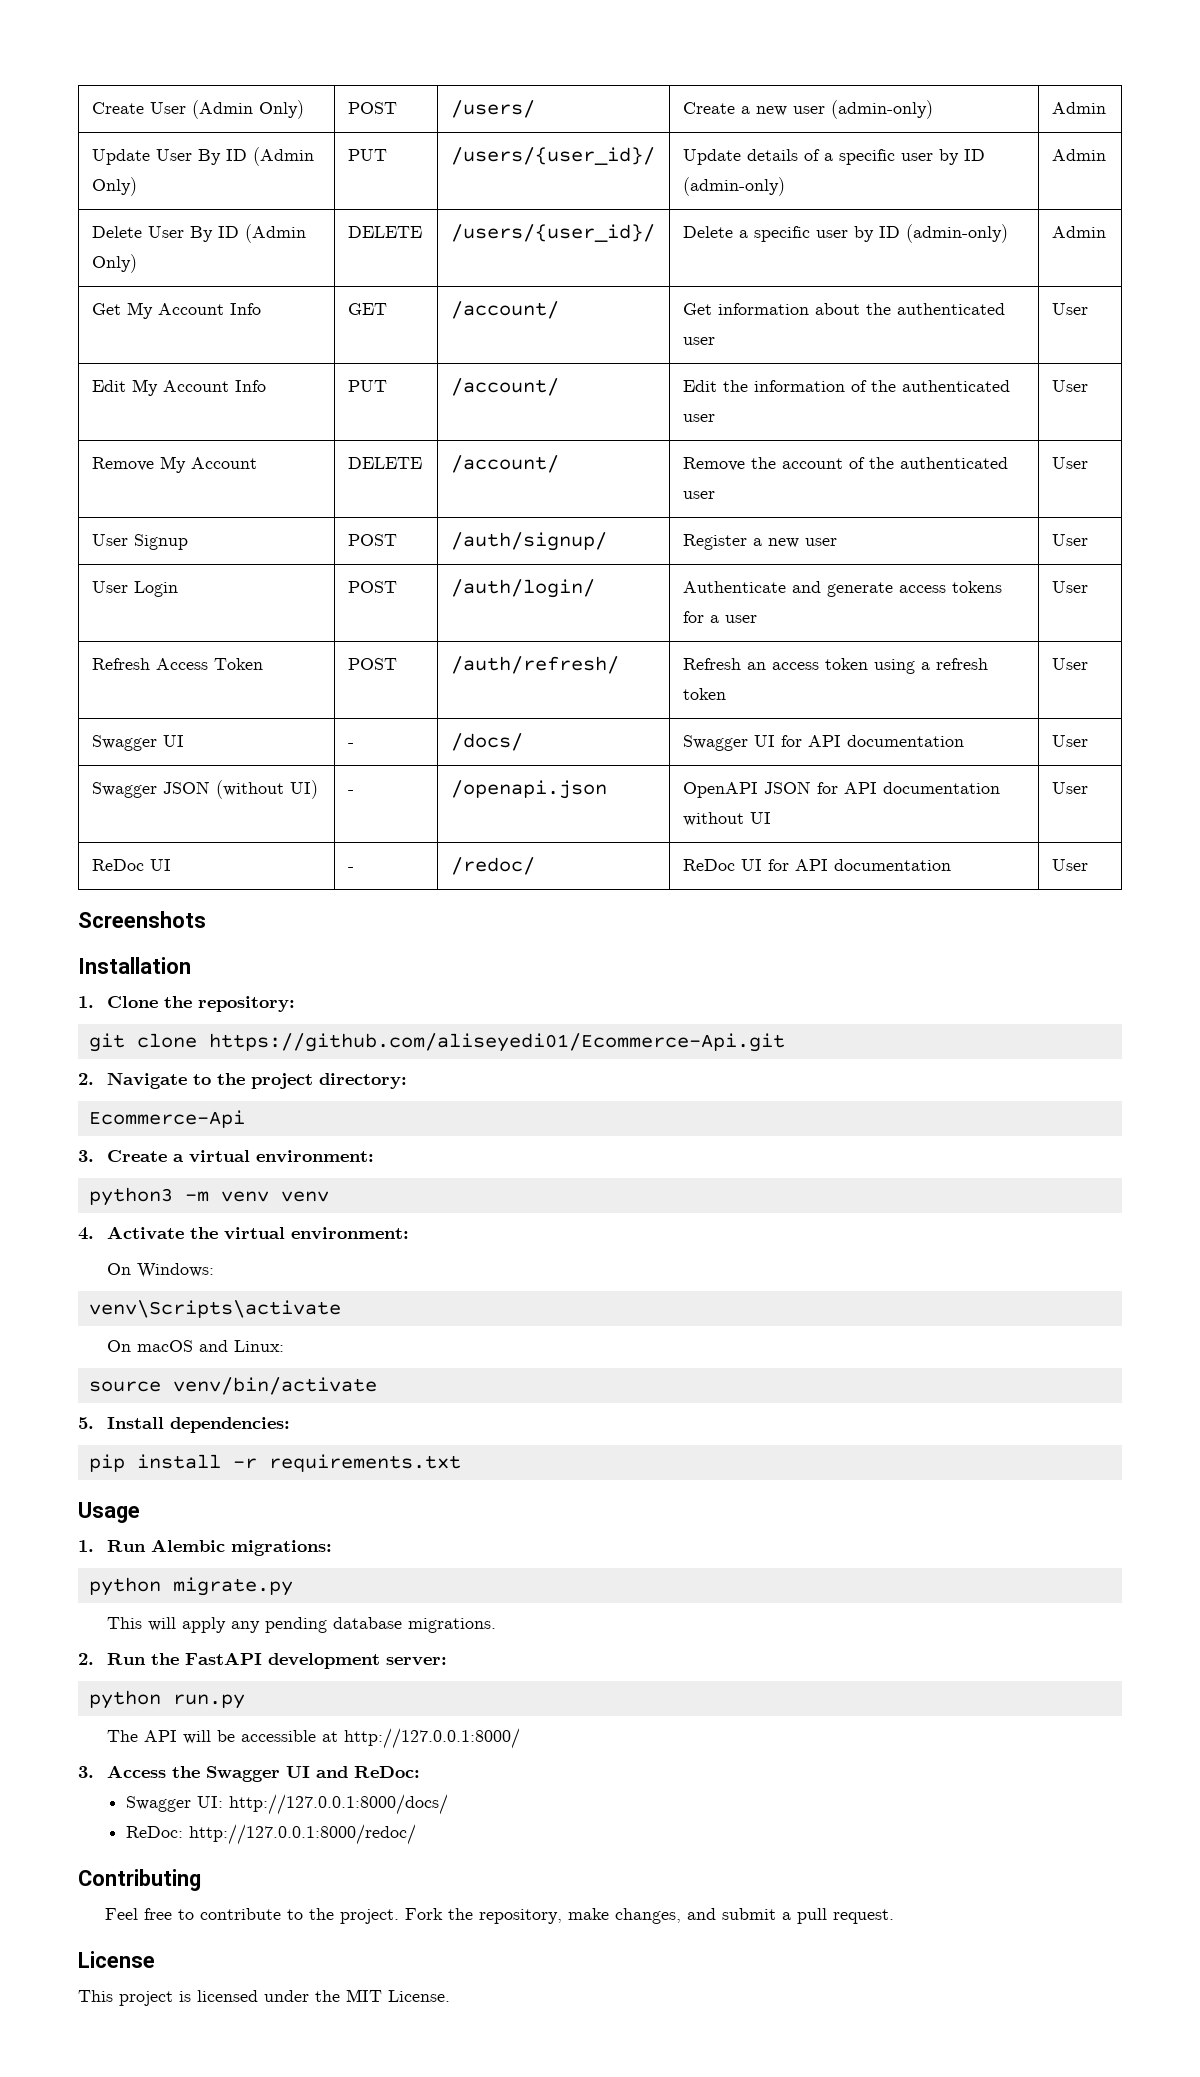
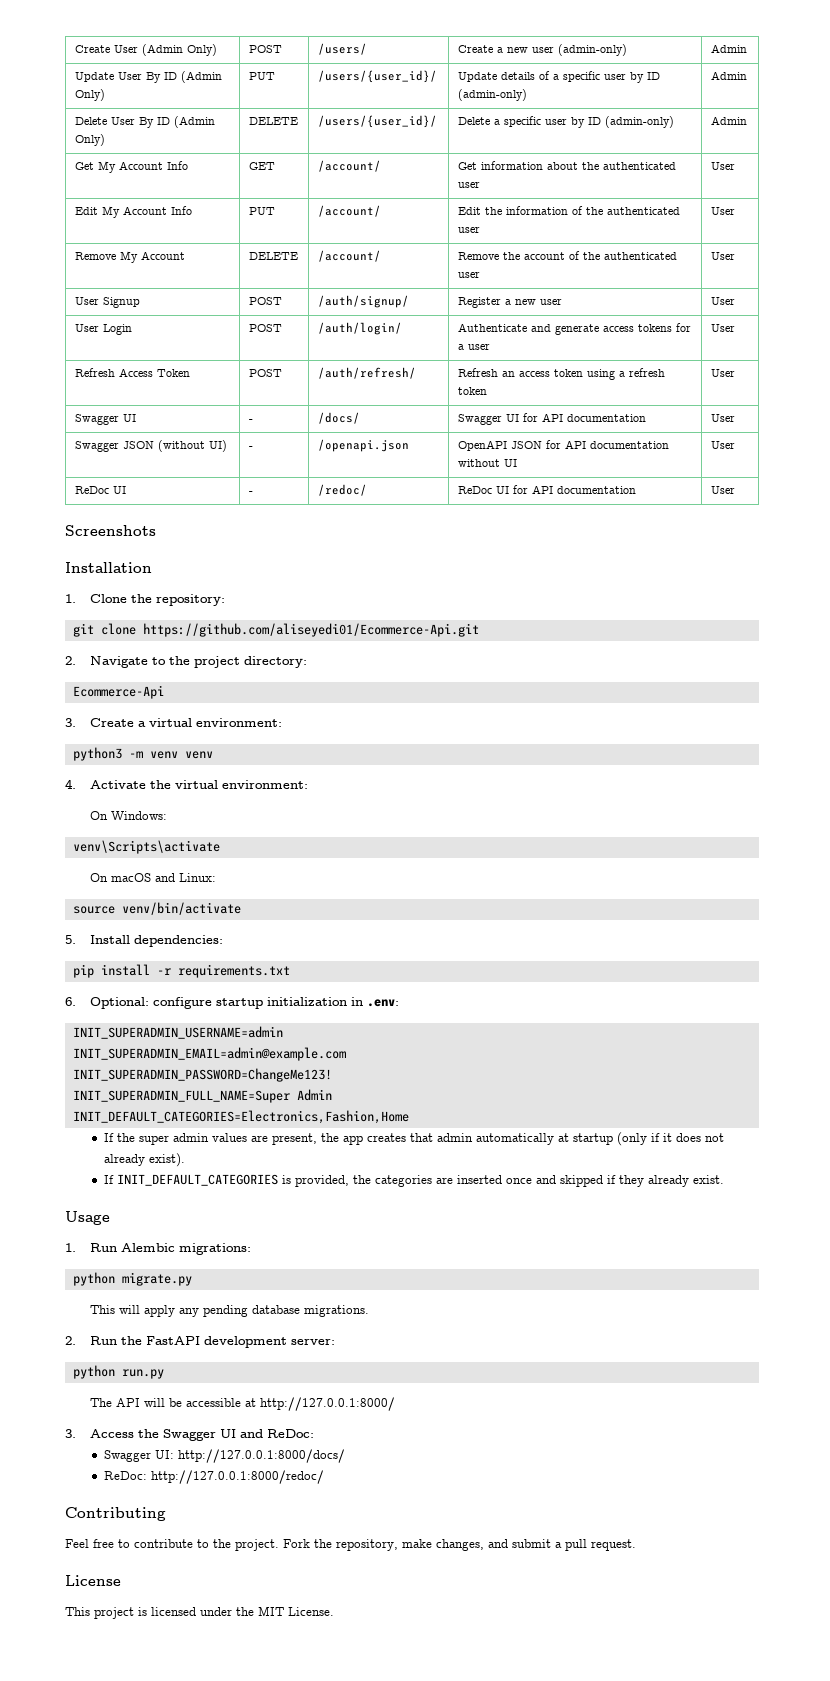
(461, 1463) none -> [65,997,399,1009] [72,1026,283,1039] [72,1047,346,1061] [72,1068,332,1082] [72,1089,332,1103] [72,1110,409,1124] [103,1132,724,1146] [103,1153,185,1167] [103,1174,724,1187] // 6. Optional: configure startup initialization in .env: // INIT_SUPERADMIN_USERNAME=admin // INIT_SUPERADMIN_EMAIL=admin@example.com // INIT_SUPERADMIN_PASSWORD=ChangeMe123! // INIT_SUPERADMIN_FULL_NAME=Super Admin // INIT_DEFAULT_CATEGORIES=Electronics,Fashion,Home // If the super admin values are present, the app creates that admin automatically at startup (only if it does not already exist). // If INIT_DEFAULT_CATEGORIES is provided, the categories are inserted once and skipped if they already exist.

